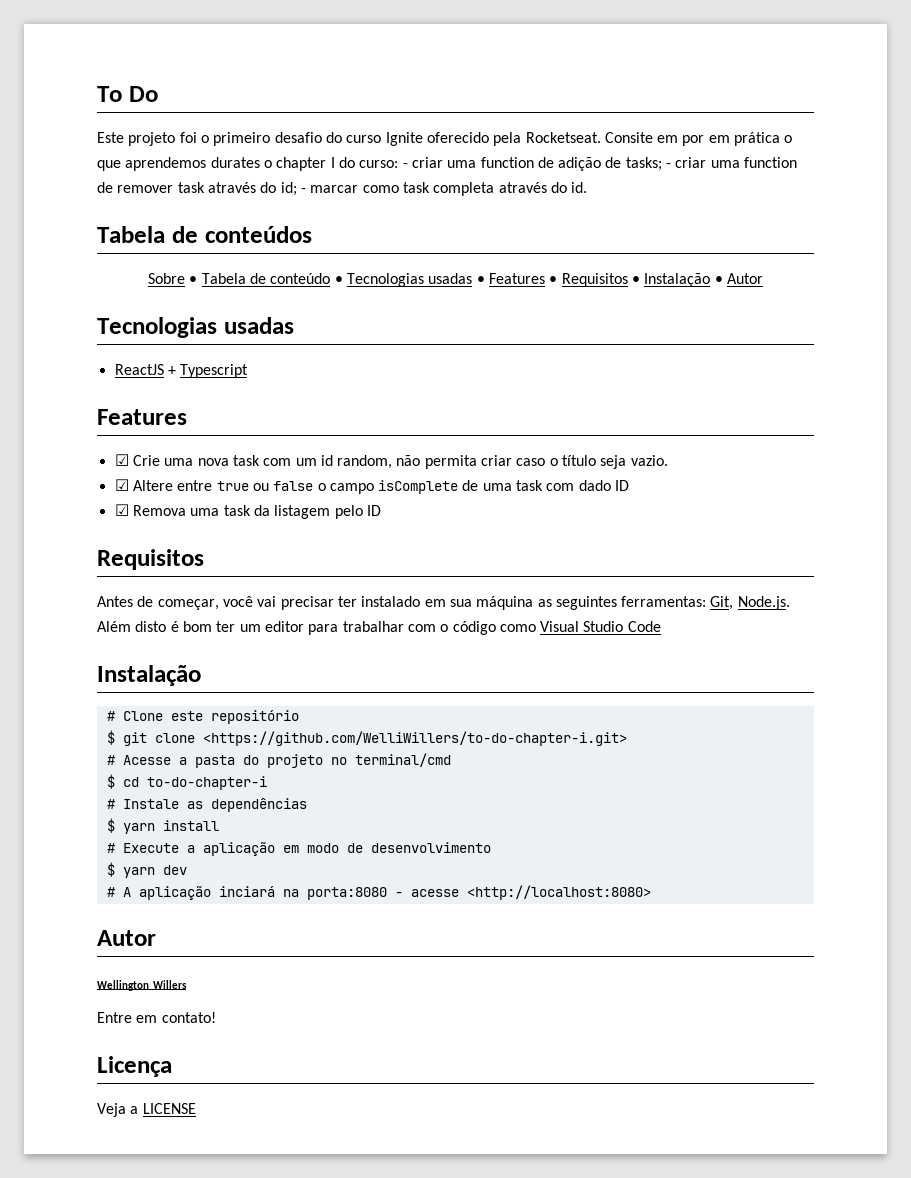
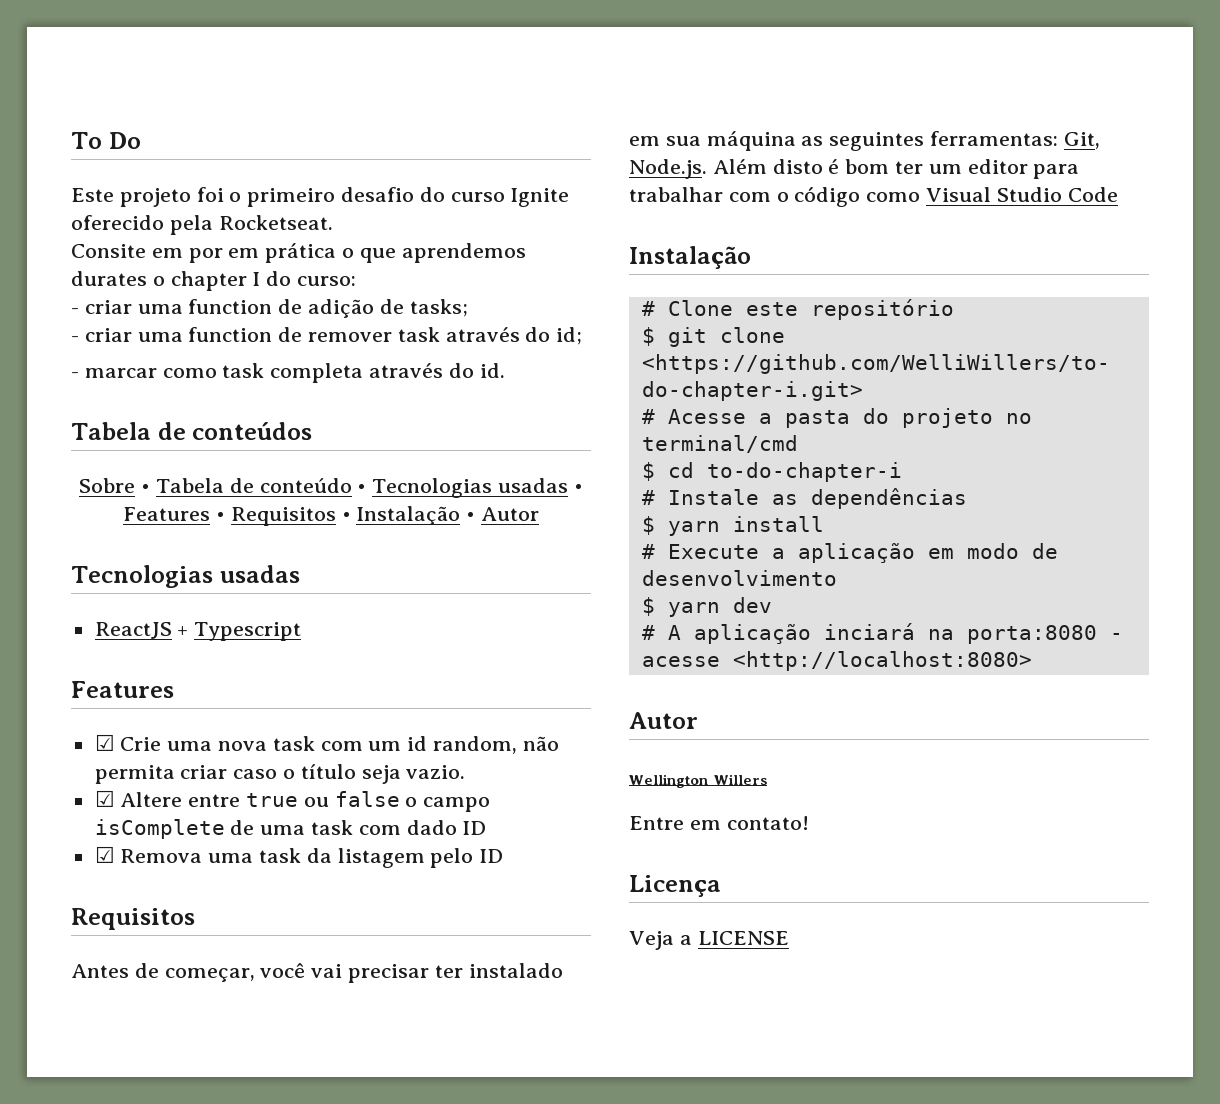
(601, 137) none -> (333, 222) //
(399, 164) none -> (357, 281) //
(662, 164) none -> (468, 308) //
(297, 189) none -> (583, 336) //

